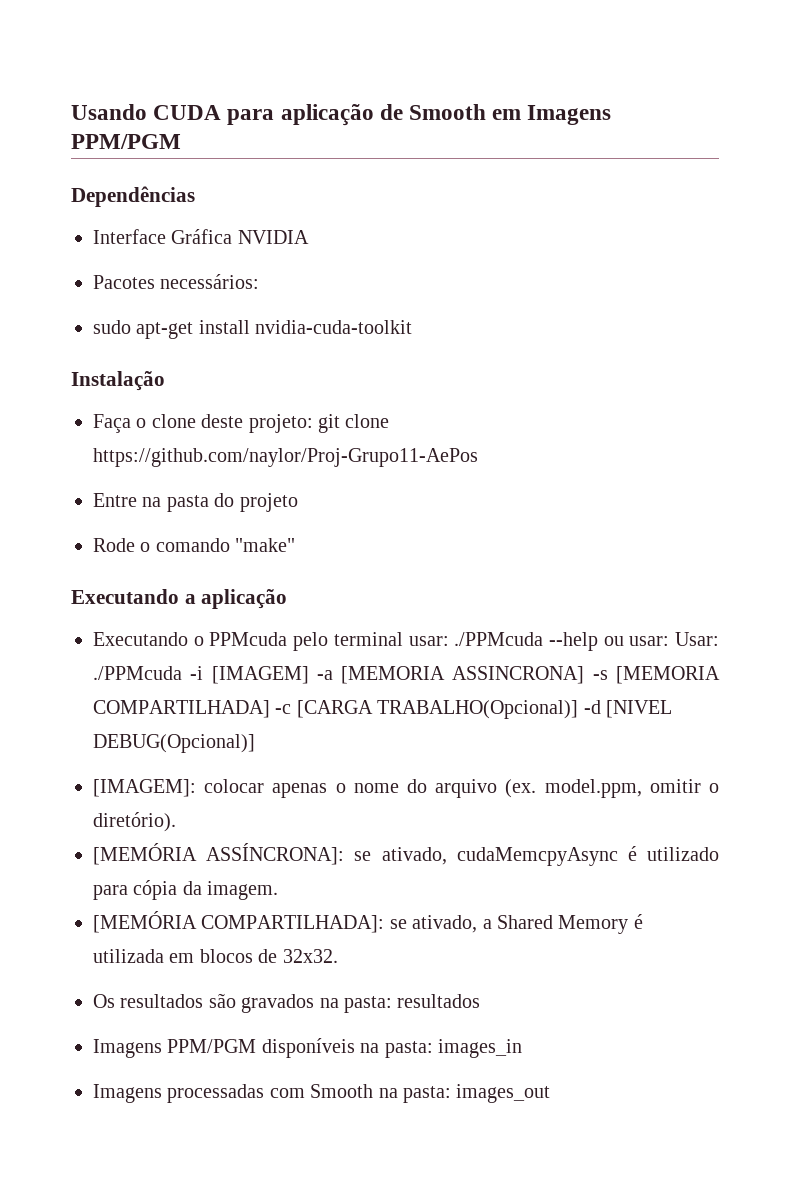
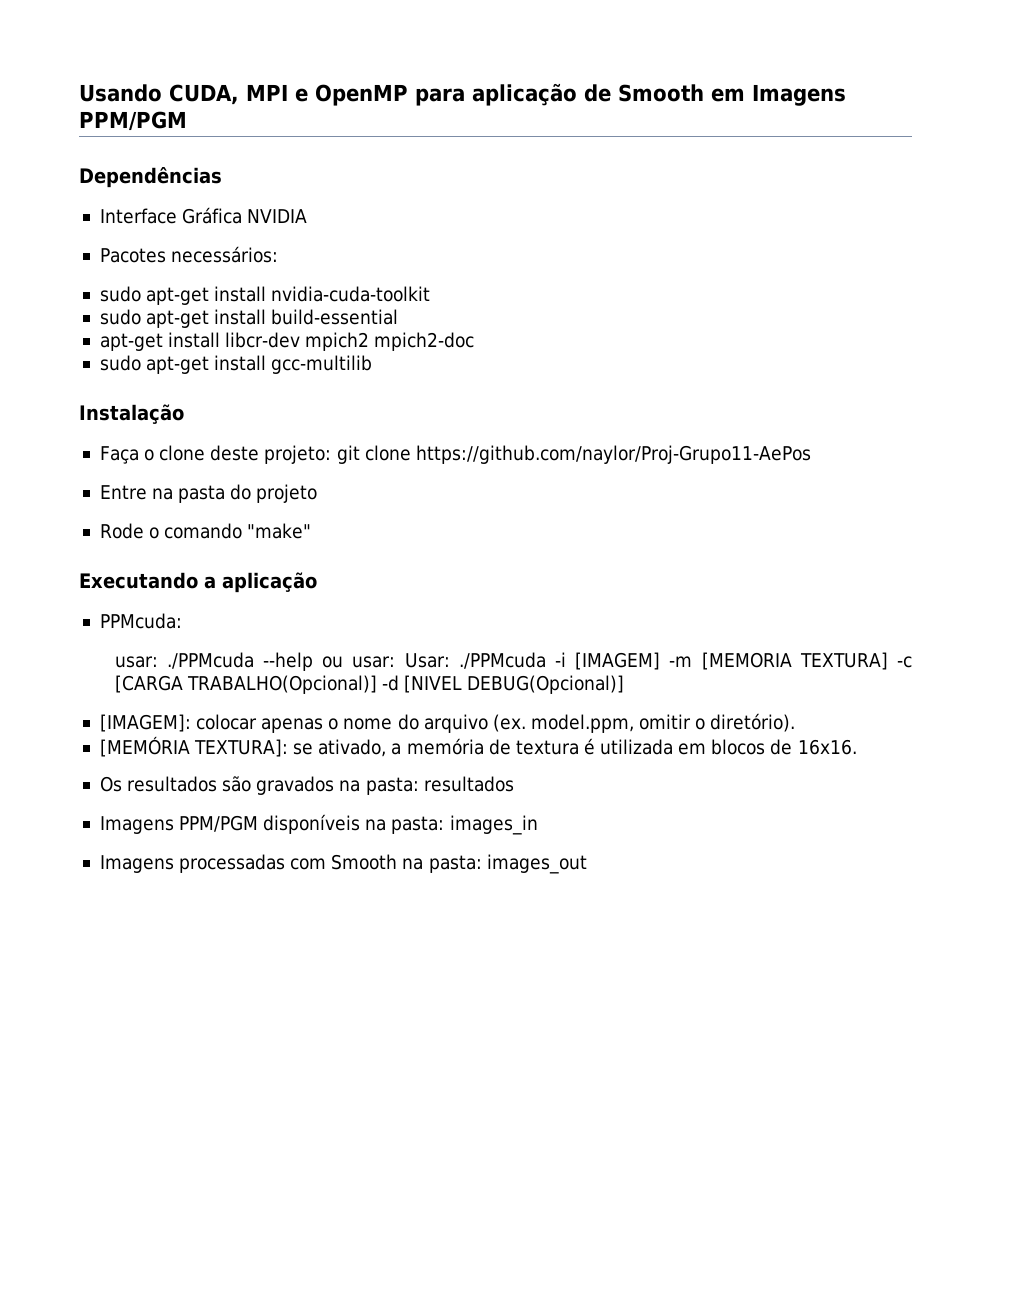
[153,105,222,120] CUDA -> [169,84,408,106] CUDA, MPI e OpenMP
(413, 327) none -> [99,309,399,328] [99,332,475,351] [99,355,373,374] // sudo apt-get install build-essential // apt-get install libcr-dev mpich2 mpich2-doc // sudo apt-get install gcc-multilib
[93,632,403,651] Executando o PPMcuda pelo terminal -> [99,613,182,629] PPMcuda: //
[316,666,720,684] [93,700,270,718] -a [MEMORIA ASSINCRONA] -s [MEMORIA COMPARTILHADA] -> [669,652,888,670] -m [MEMORIA TEXTURA]
[206,843,719,866] [93,880,279,900] [93,911,629,934] ASSÍNCRONA]: se ativado, cudaMemcpyAsync é utilizado para cópia da imagem. // [MEMÓRIA COMPARTILHADA]: se ativado, a Shared Memory -> [194,738,579,757] TEXTURA]: se ativado, a memória de textura
[282,949,338,963] 32x32. -> [797,739,857,755] 16x16.

